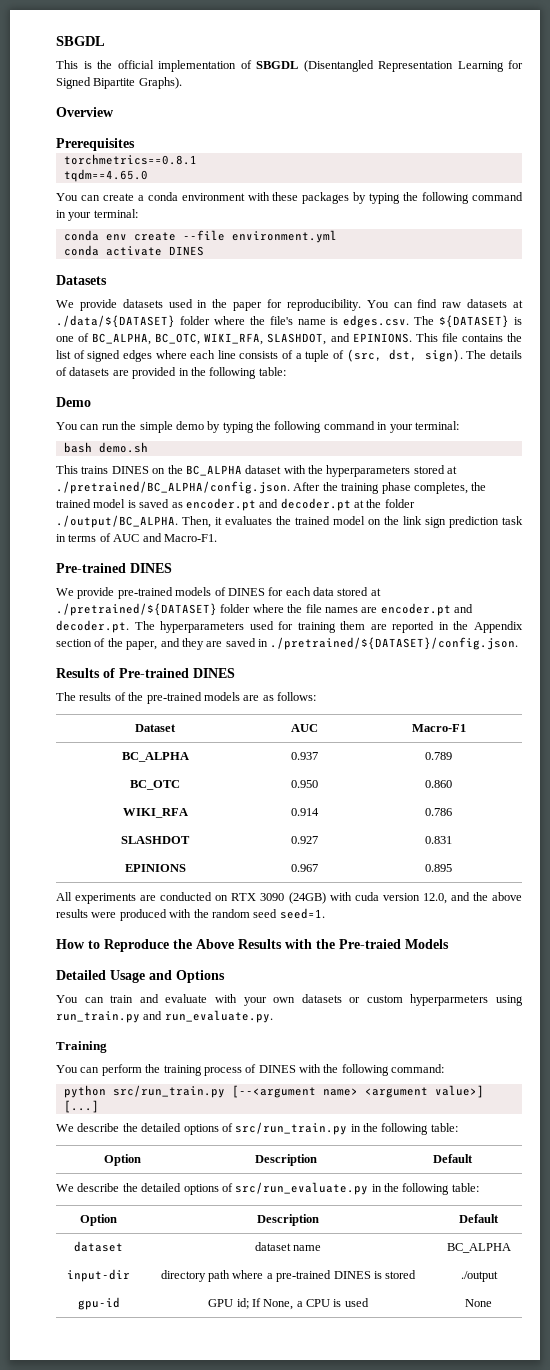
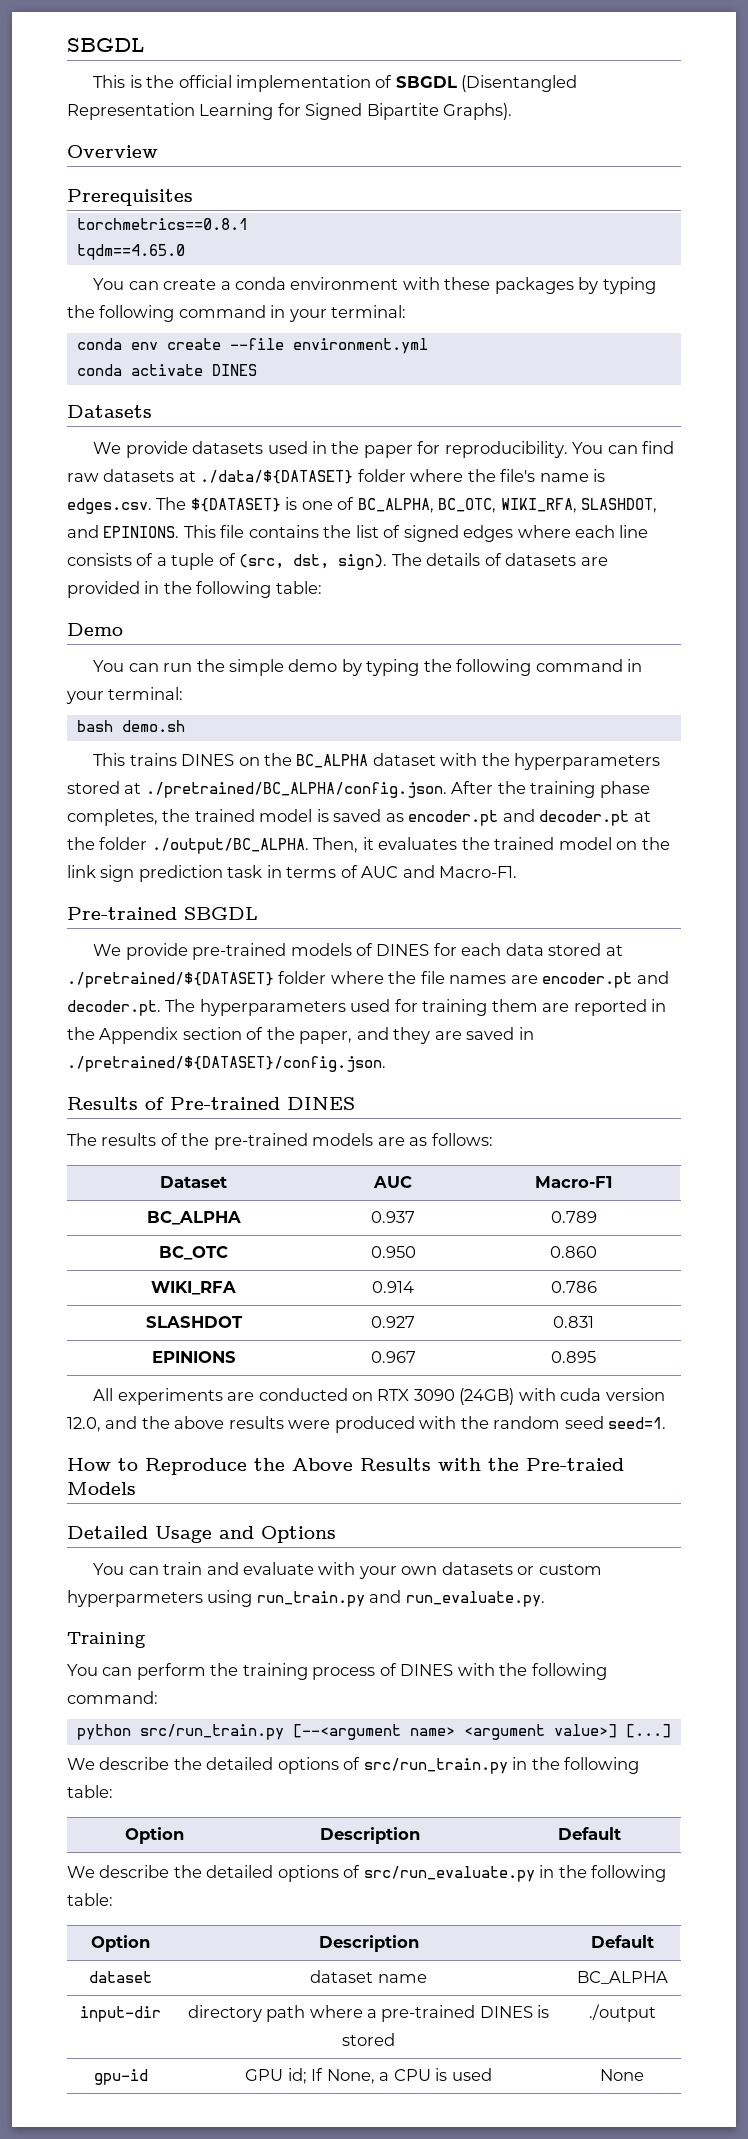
[130,563,172,573] DINES -> [184,907,258,920] SBGDL

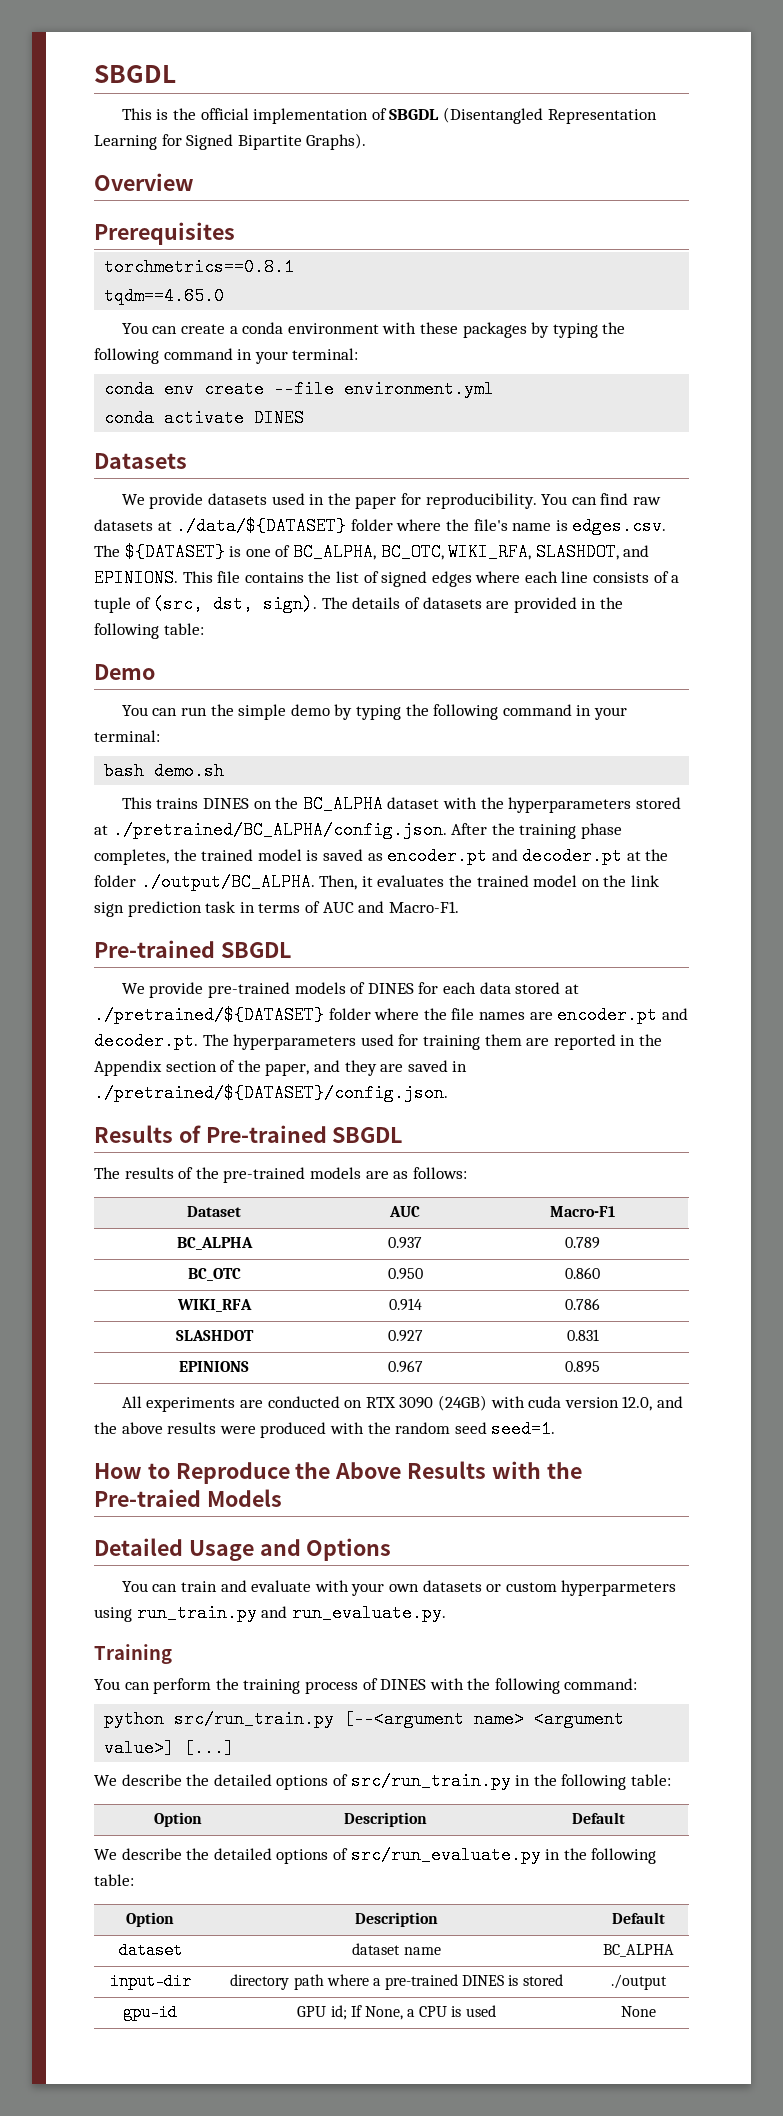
[287,1097,355,1110] DINES -> [332,1127,403,1143] SBGDL

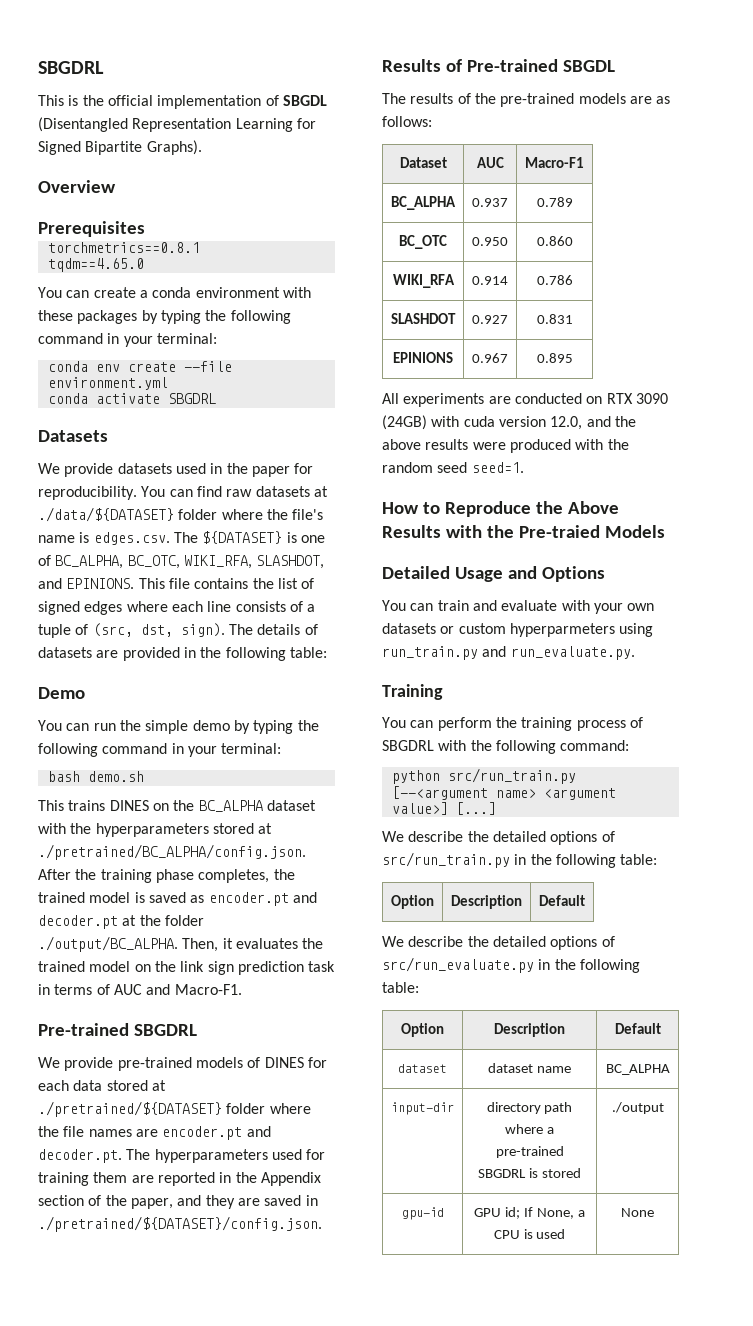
[94,65,176,83] SBGDL -> [38,61,104,74] SBGDRL
[254,409,305,427] DINES -> [167,393,216,404] SBGDRL
[220,942,291,958] SBGDL -> [133,1024,197,1036] SBGDRL
[380,1679,427,1690] DINES -> [382,740,434,751] SBGDRL
[462,1975,505,1986] DINES -> [478,1169,527,1178] SBGDRL

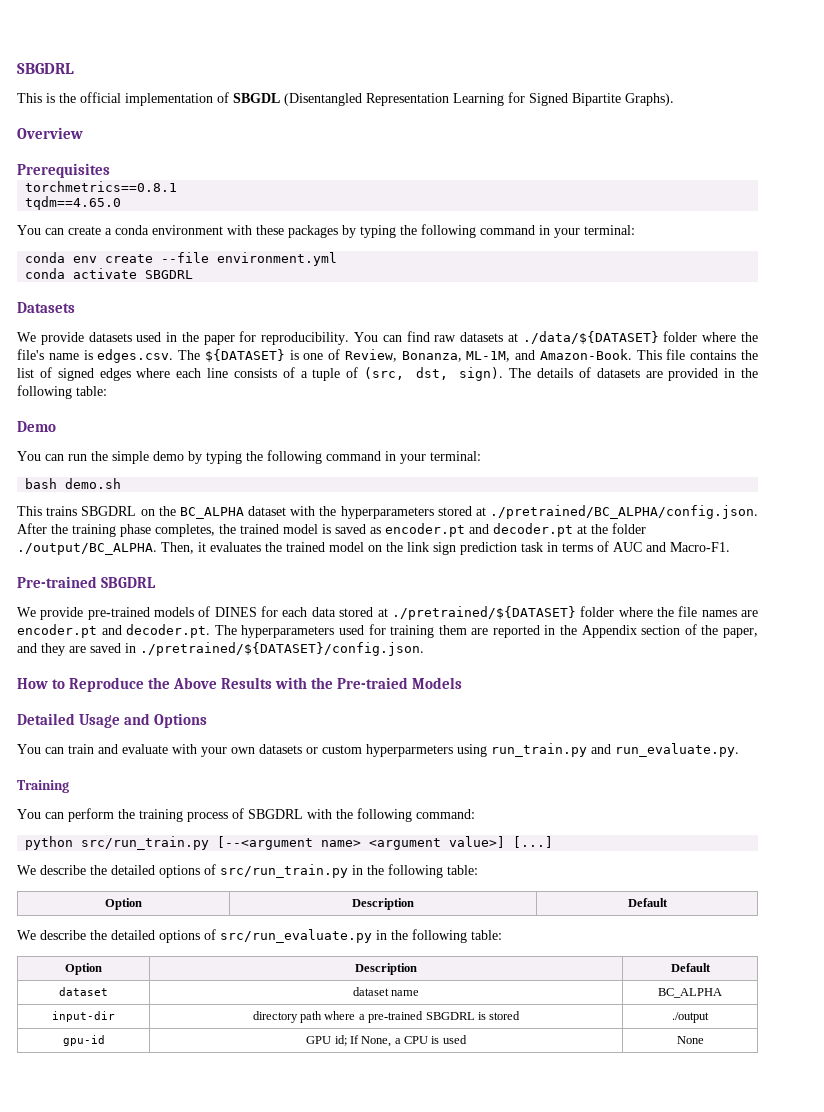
[55,555,325,569] [38,578,135,589] BC_ALPHA, BC_OTC, WIKI_RFA, SLASHDOT, and EPINIONS. -> [344,349,632,362] Review, Bonanza, ML-1M, and Amazon-Book.
[109,800,149,811] DINES -> [81,506,137,516] SBGDRL
[382,59,615,72] [382,93,671,107] [382,116,432,127] [399,157,447,168] [476,157,504,168] [525,157,584,168] [391,196,456,210] [472,198,508,207] [536,197,573,207] [399,235,447,249] [472,237,508,246] [536,236,573,246] [392,274,455,288] [472,276,508,285] [536,275,573,285] [391,313,456,324] [472,315,508,324] [536,314,573,324] [393,352,453,363] [472,353,508,363] [536,353,573,363] [382,393,668,407] [382,415,636,430] [382,439,629,453] [382,462,524,473] // Results of Pre-trained SBGDL // The results of the pre-trained models are as follows: // Dataset | AUC | Macro-F1 // BC_ALPHA | 0.937 | 0.789 // BC_OTC | 0.950 | 0.860 // WIKI_RFA | 0.914 | 0.786 // SLASHDOT | 0.927 | 0.831 // EPINIONS | 0.967 | 0.895 // All experiments are conducted on RTX 3090 (24GB) with cuda version 12.0, and the above results were produced with the random seed seed=1. -> (424, 649) none

